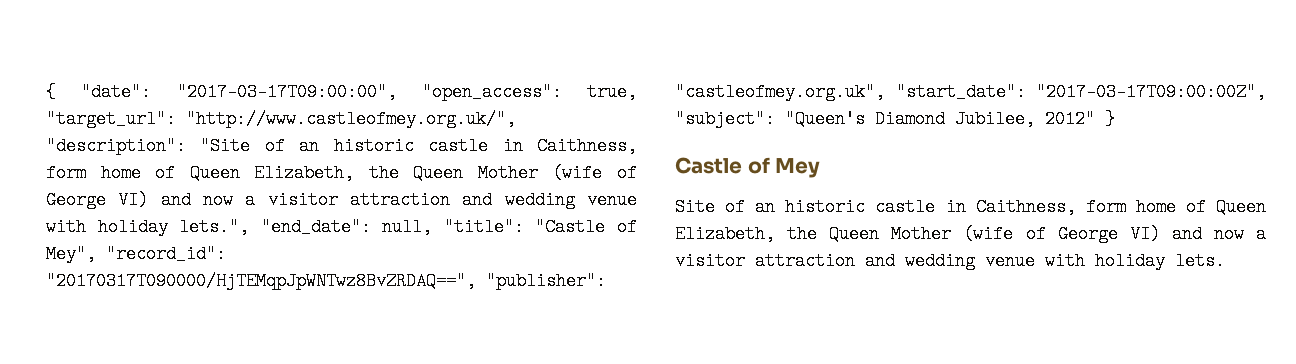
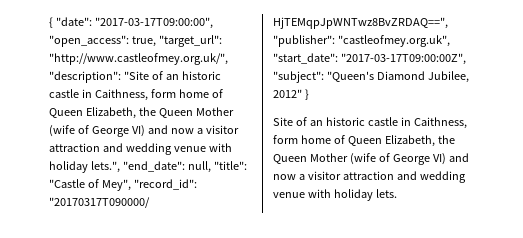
[675,157,821,178] // Castle of Mey -> (309, 94) none

